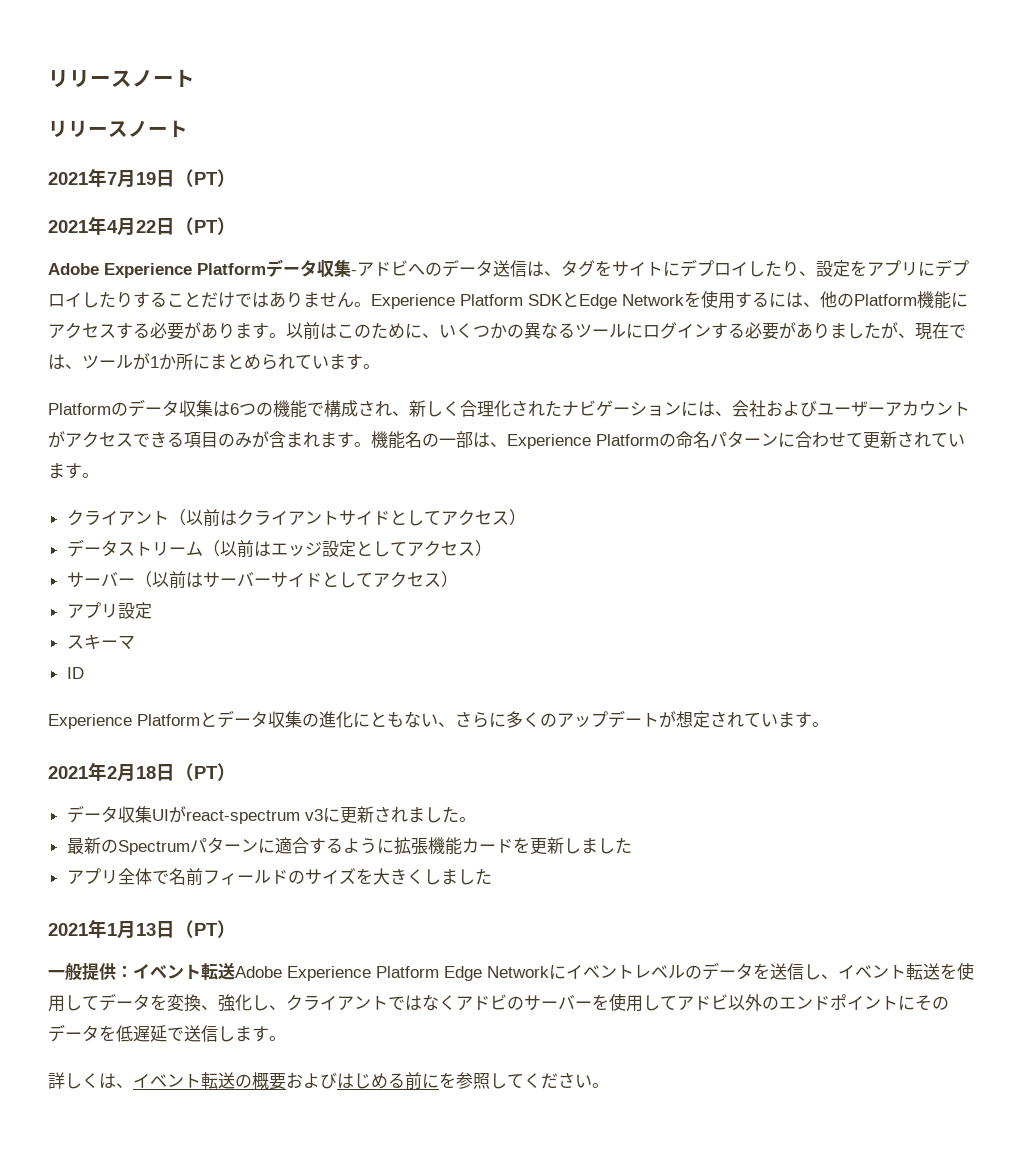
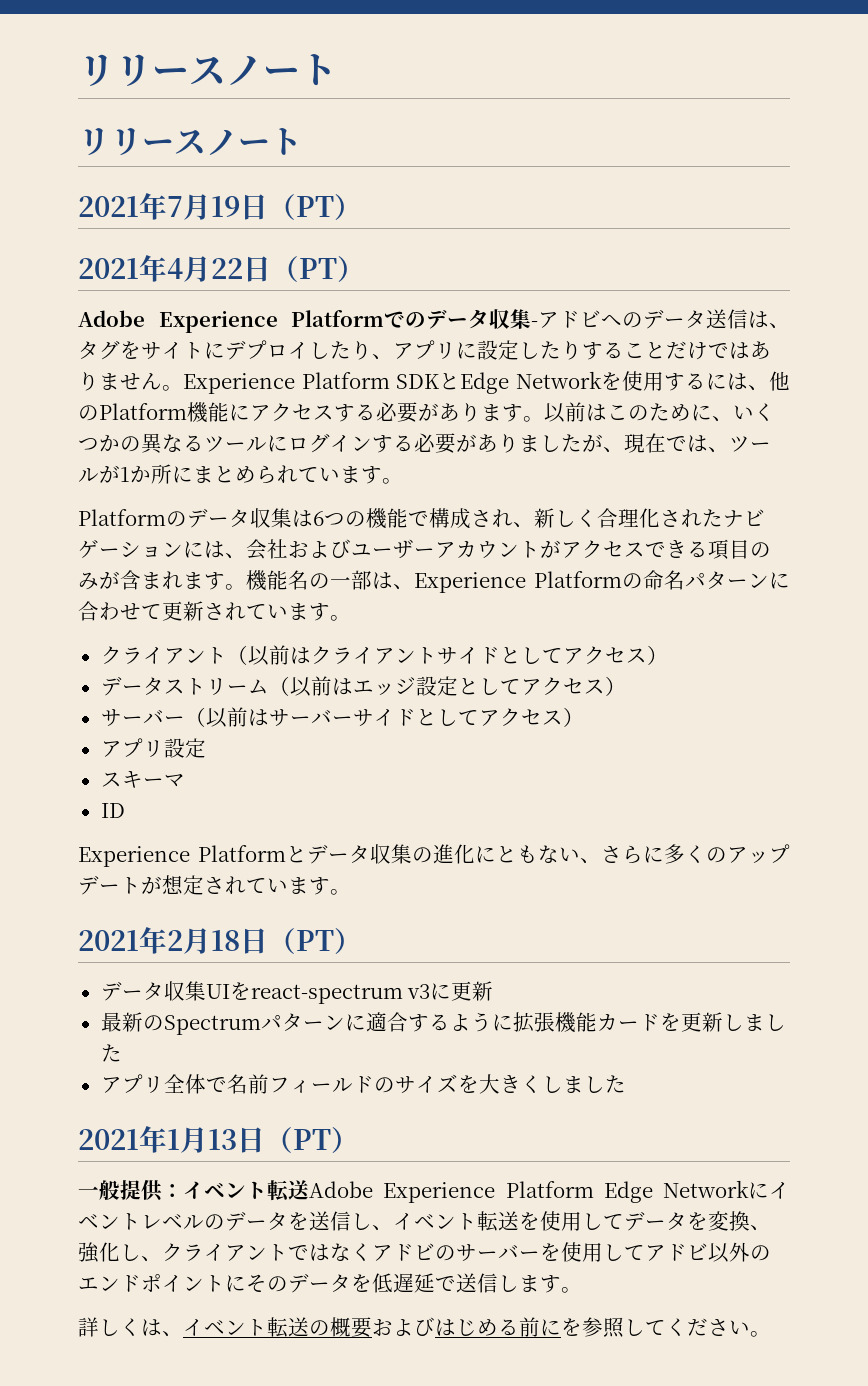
(266, 269) none -> [384,311,427,328] での
[816,260,867,277] 設定を -> (393, 357) none
[935,259,969,277] [48,293,82,307] デプロイ -> [477,340,519,360] 設定
[168,806,186,823] が -> [229,982,251,1000] を
[373,806,476,823] されました。 -> (494, 991) none

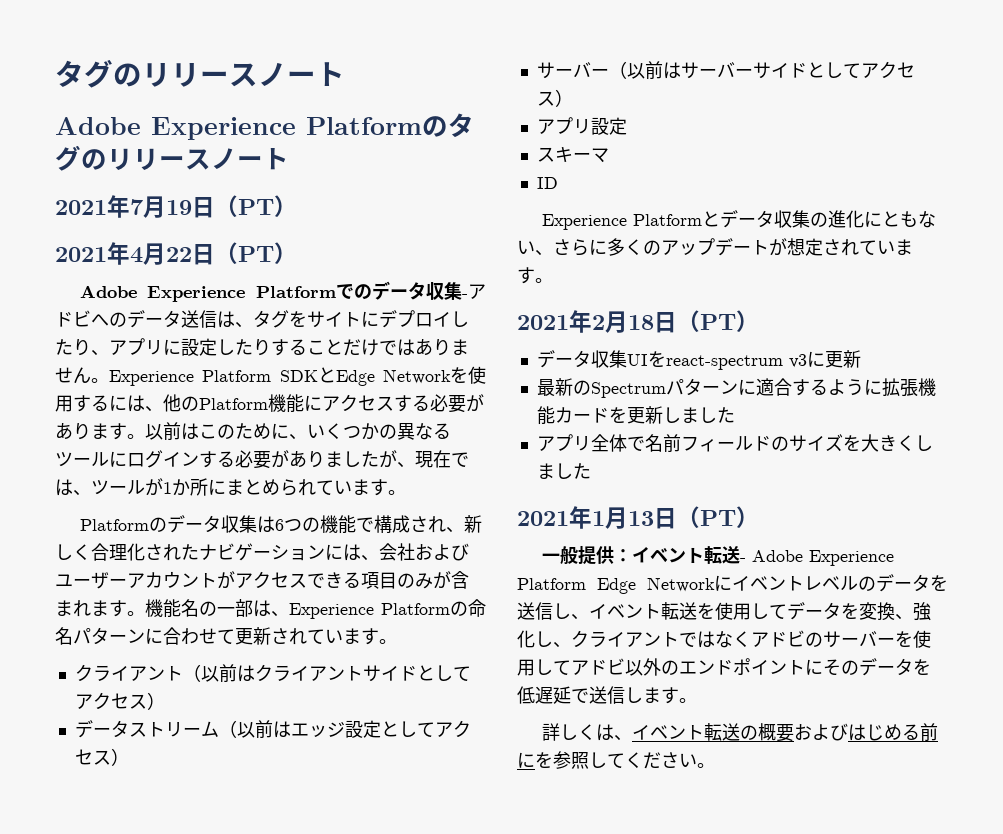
[78,54,337,86] リリースノート // -> [55,59,345,88] [55,113,474,140] [55,145,107,171] タグのリリースノート // Adobe Experience Platformのタグの
(309, 1190) none -> [739,558,746,562] -

